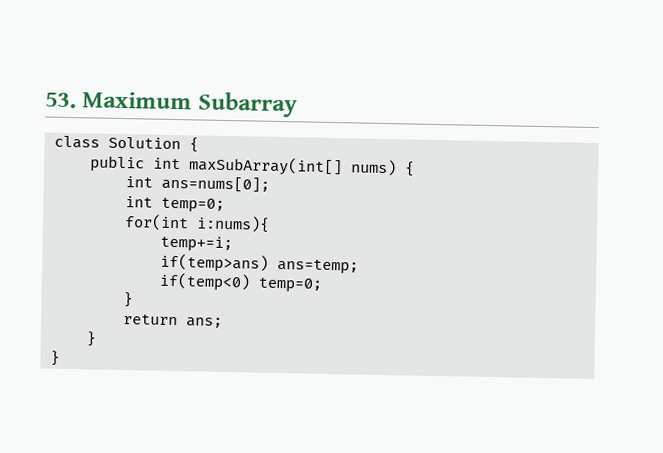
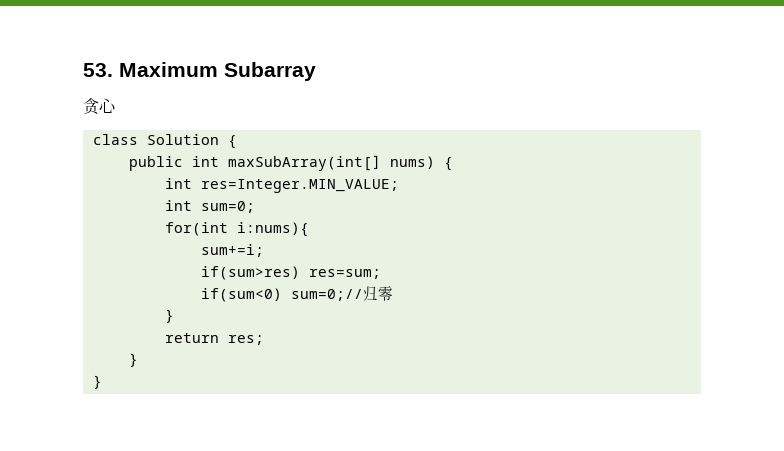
(298, 104) none -> [83,98,116,115] // 贪心
[161,175,271,193] [125,196,226,213] ans=nums[0]; // int temp=0; -> [200,179,399,193] [164,200,255,213] res=Integer.MIN_VALUE; // int sum=0;
[160,235,234,253] [160,253,360,275] [159,272,324,293] temp+=i; // if(temp>ans) ans=temp; // if(temp<0) temp=0; -> [200,244,264,257] [200,266,381,280] [200,286,393,302] sum+=i; // if(sum>res) res=sum; // if(sum<0) sum=0;//归零
[186,317,224,328] ans; -> [227,335,264,345] res;

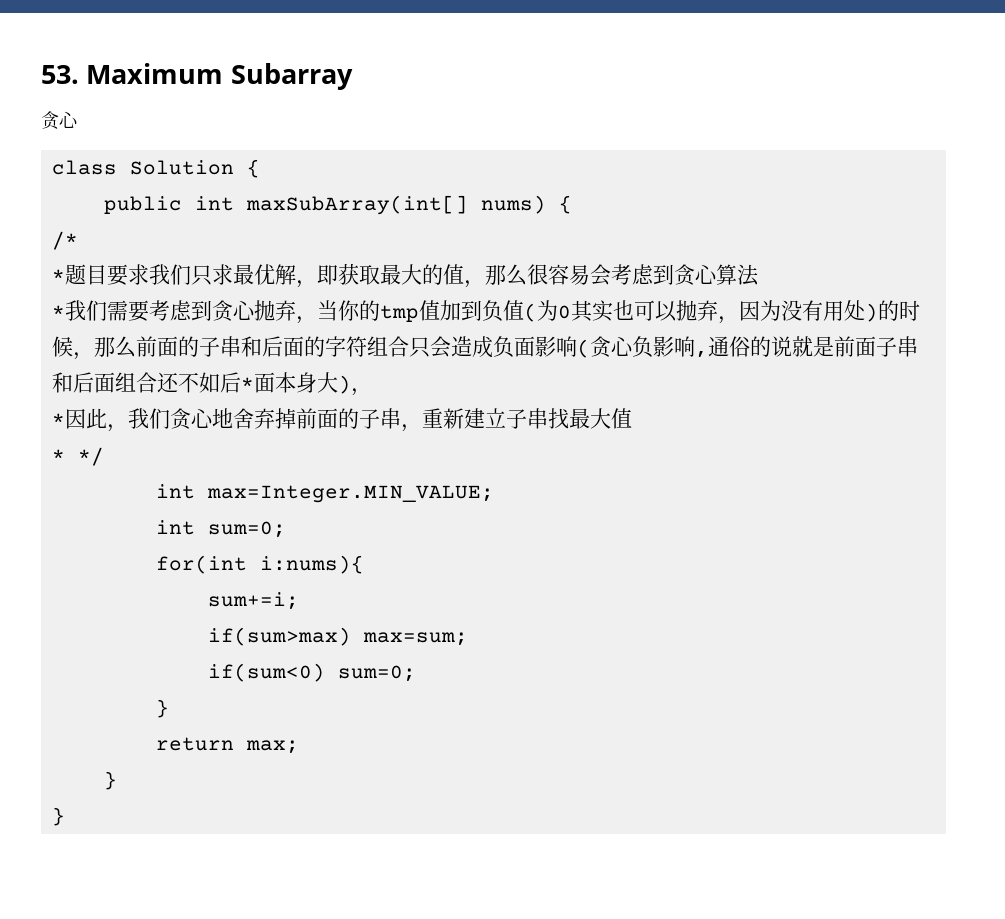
[164,178,399,193] // int res=Integer.MIN_VALUE; -> [51,231,78,250] [51,263,759,288] [51,300,920,324] [51,336,918,360] [51,372,372,396] [51,408,632,432] [51,447,104,466] [155,484,494,503] // /* // *题目要求我们只求最优解，即获取最大的值，那么很容易会考虑到贪心算法 // *我们需要考虑到贪心抛弃，当你的tmp值加到负值(为0其实也可以抛弃，因为没有用处)的时候，那么前面的子串和后面的字符组合只会造成负面影响(贪心负影响,通俗的说就是前面子串和后面组合还不如后*面本身大)， // *因此，我们贪心地舍弃掉前面的子串，重新建立子串找最大值 // * */ // int max=Integer.MIN_VALUE;
[200,266,381,280] if(sum>res) res=sum; -> [207,627,468,646] if(sum>max) max=sum;
[290,286,393,301] sum=0;//归零 -> [337,665,416,682] sum=0;
[227,335,264,345] res; -> [245,740,299,754] max;

